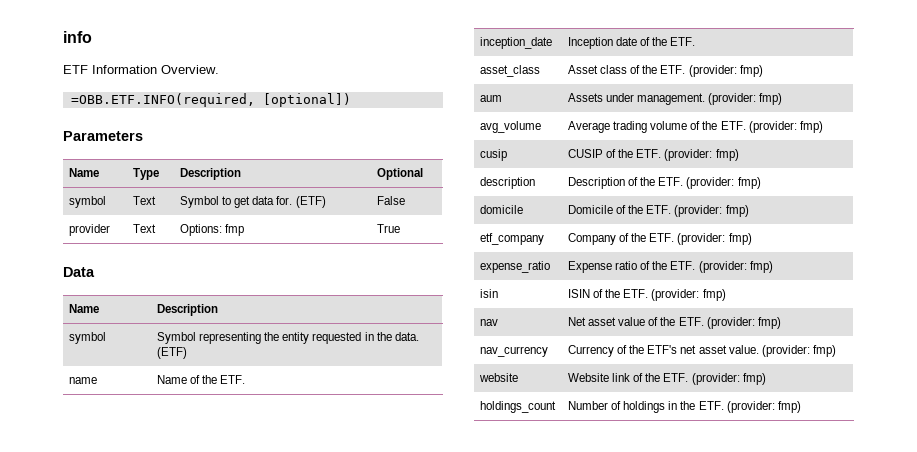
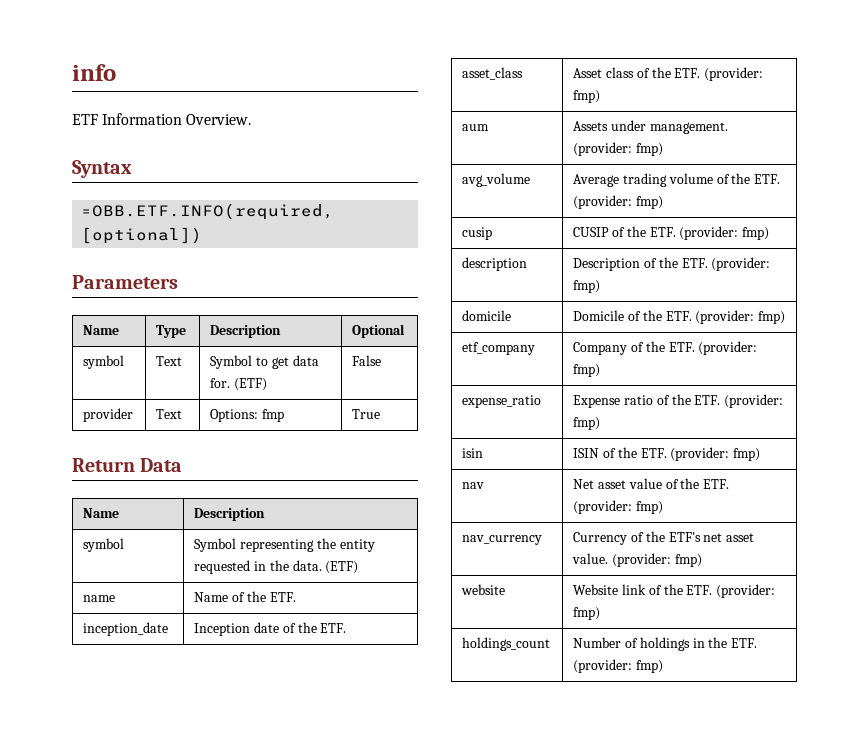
(219, 69) none -> [72,160,132,178] // Syntax
(401, 228) none -> [72,458,135,472] Return

